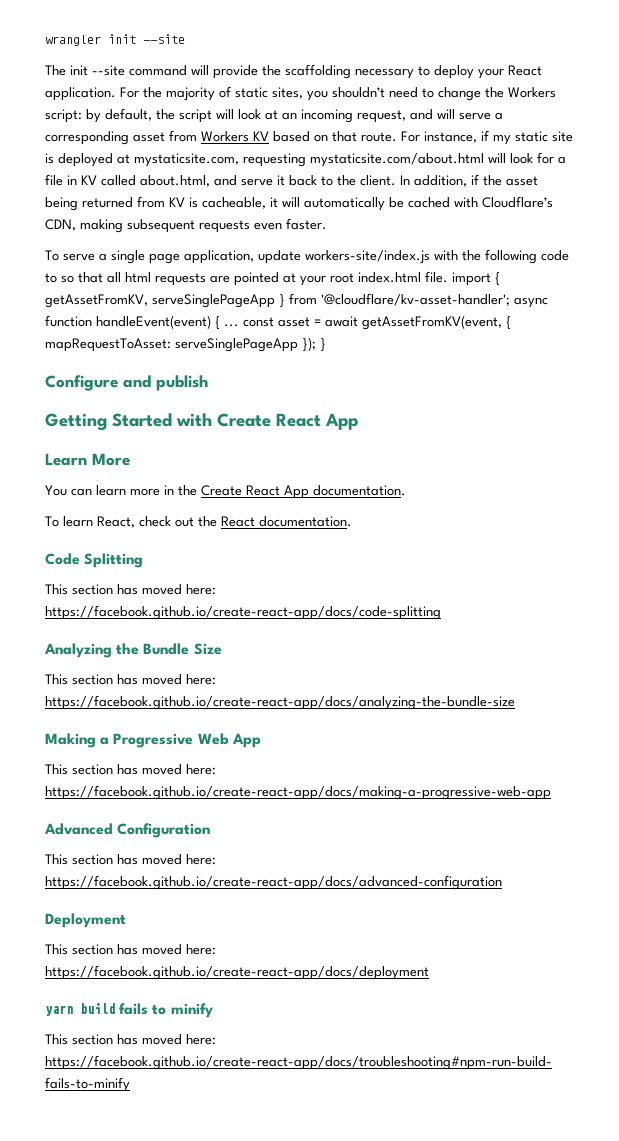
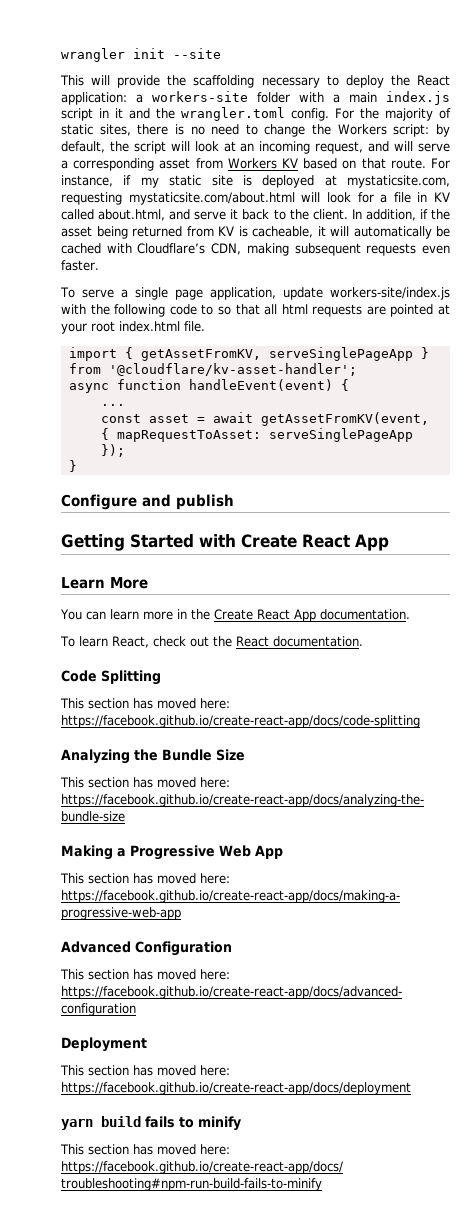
[45,65,187,76] The init --site command -> [60,75,84,86] This
[478,65,542,79] [45,87,116,101] your React application. -> [390,75,450,86] [61,91,450,105] [61,107,329,121] the React application: a workers-site folder with a main index.js script in it and the wrangler.toml config.
[307,87,385,101] you shouldn’t -> [137,124,205,135] there is no
(448, 277) none -> (205, 326) //
(510, 299) none -> (357, 369) //
(220, 323) none -> (349, 385) //
(239, 325) none -> (125, 405) //
(316, 344) none -> (125, 450) //

